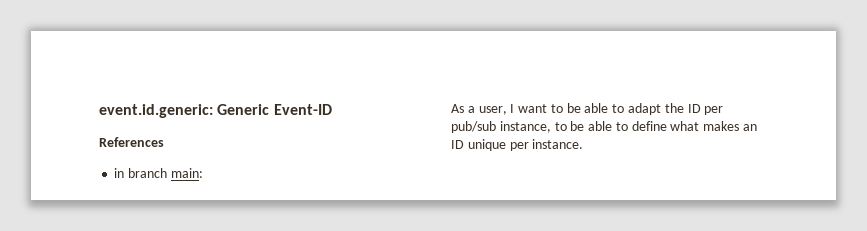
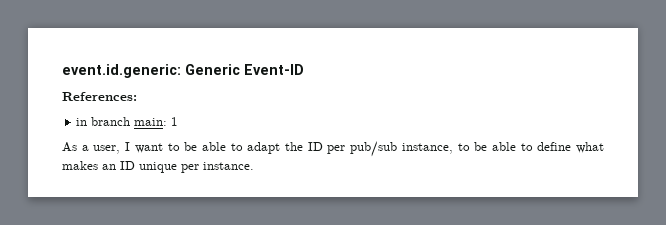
[99,137,164,147] References -> [62,92,137,101] References:
(203, 173) none -> [171,117,179,126] 1

